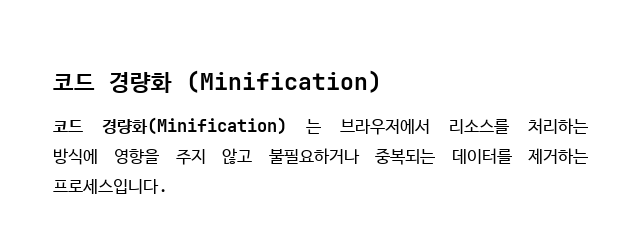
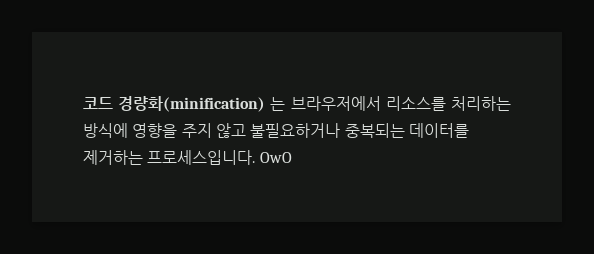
[53,70,382,93] [53,117,287,135] 코드 경량화 (Minification) // 코드 경량화(Minification) -> [83,96,266,112] 코드 경량화(minification)
(168, 186) none -> [259,152,292,163] OwO

